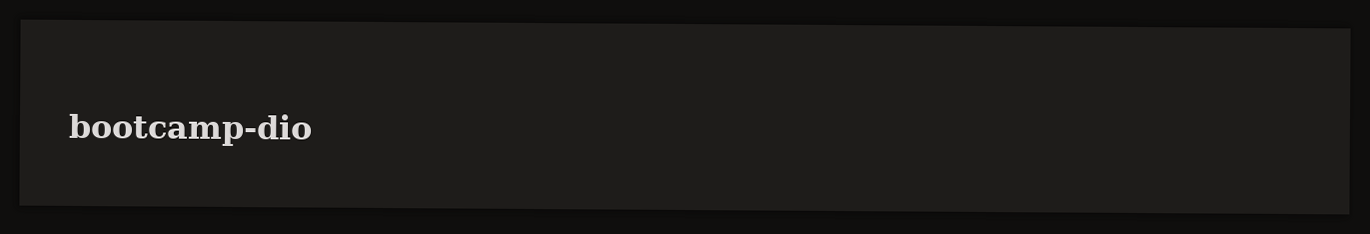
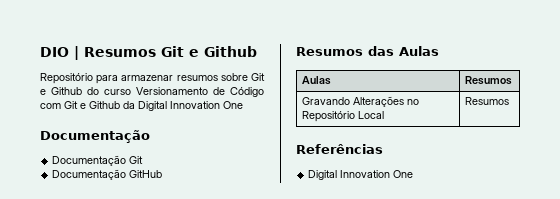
[68,112,313,147] bootcamp-dio -> [40,46,257,60] [40,73,265,84] [40,87,264,97] [40,101,243,111] [40,130,150,143] [52,155,144,166] [52,169,163,180] [296,46,439,56] [301,76,331,85] [464,76,512,85] [301,96,419,107] [301,111,384,122] [464,97,509,105] [296,144,383,154] [308,170,414,180] DIO | Resumos Git e Github // Repositório para armazenar resumos sobre Git e Github do curso Versionamento de Código com Git e Github da Digital Innovation One // Documentação // Documentação Git // Documentação GitHub // Resumos das Aulas // Aulas | Resumos // Gravando Alterações no Repositório Local | Resumos // Referências // Digital Innovation One

